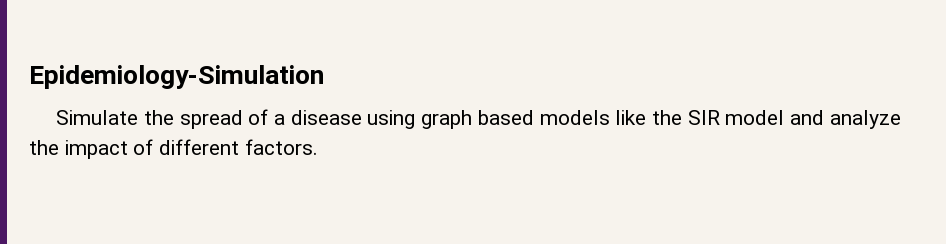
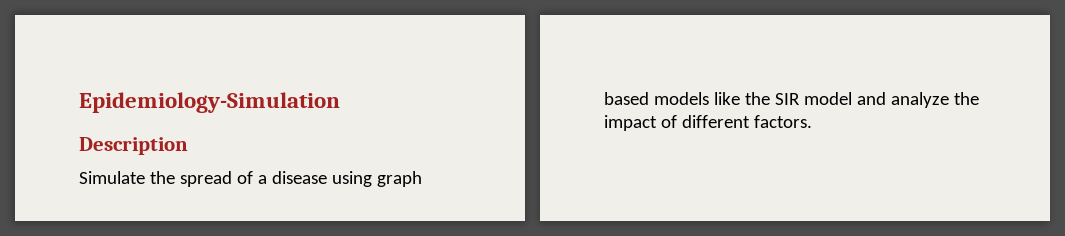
(324, 77) none -> [79,137,188,155] // Description

